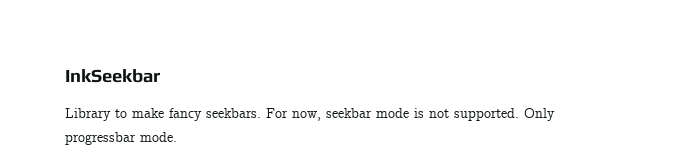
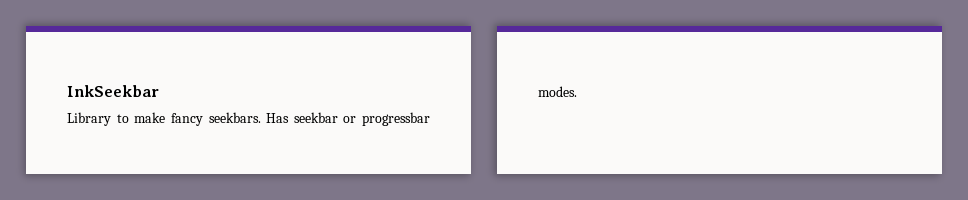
[266,108,555,121] [65,132,177,145] For now, seekbar mode is not supported. Only progressbar mode. -> [266,112,430,126] [538,86,577,97] Has seekbar or progressbar modes.

